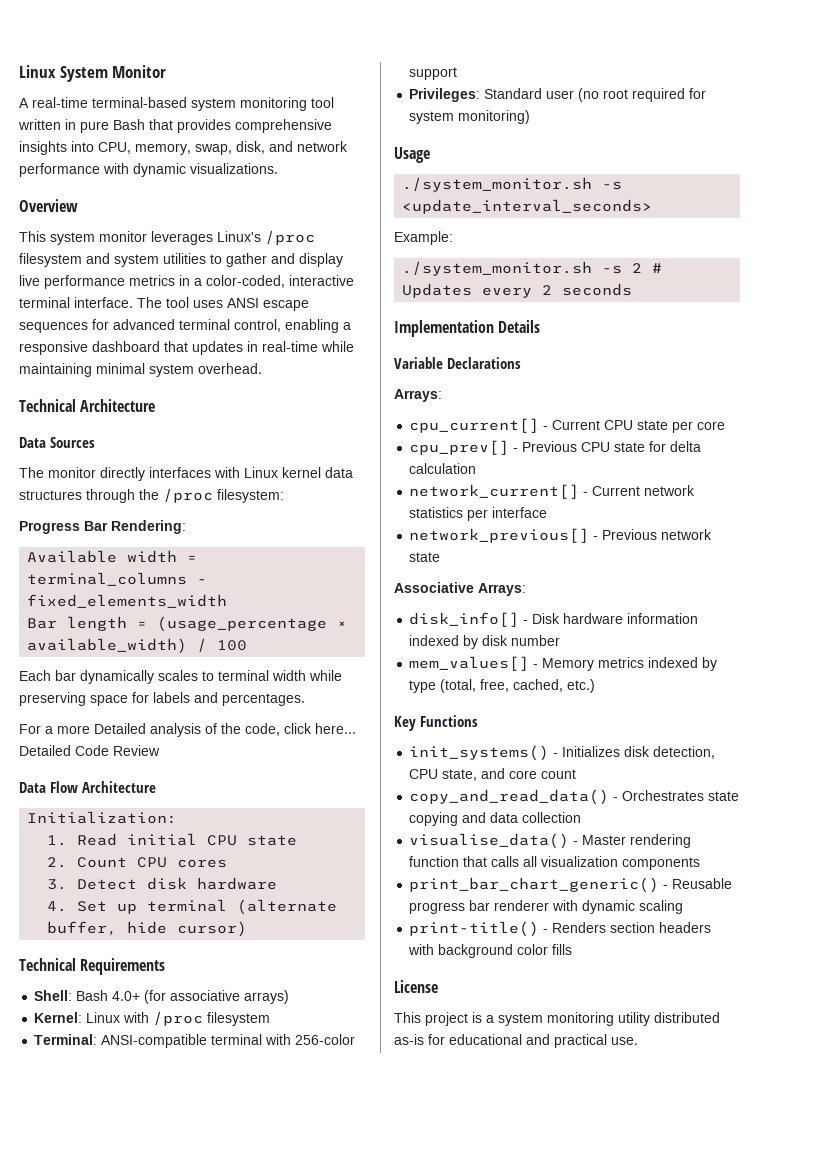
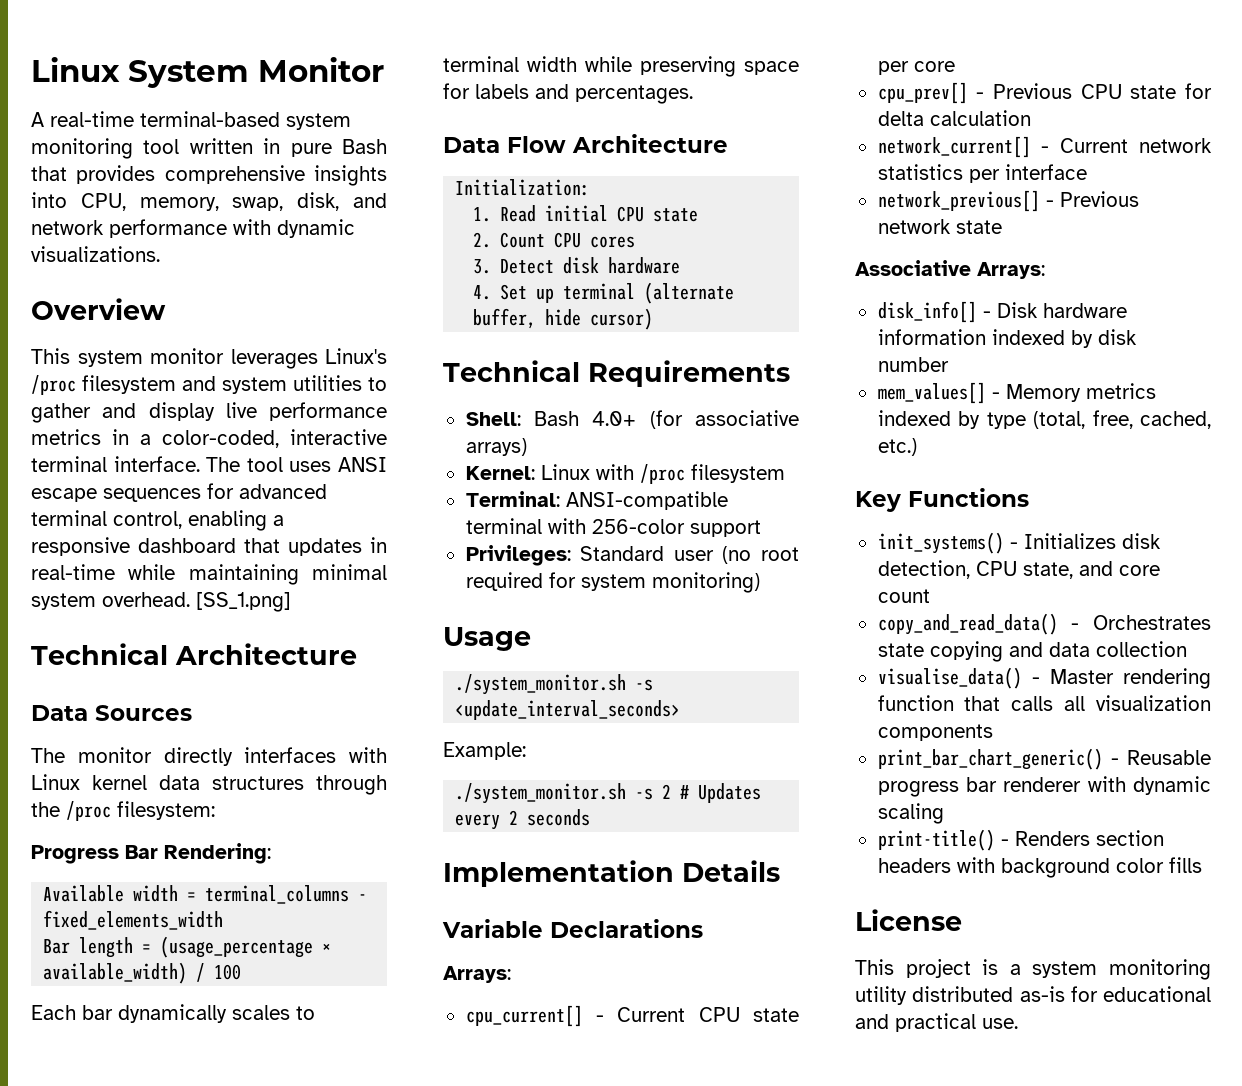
(262, 368) none -> [196,592,291,612] [SS_1.png]
[19,723,356,737] [19,745,160,756] // For a more Detailed analysis of the code, click here... Detailed Code Review -> (693, 94) none

